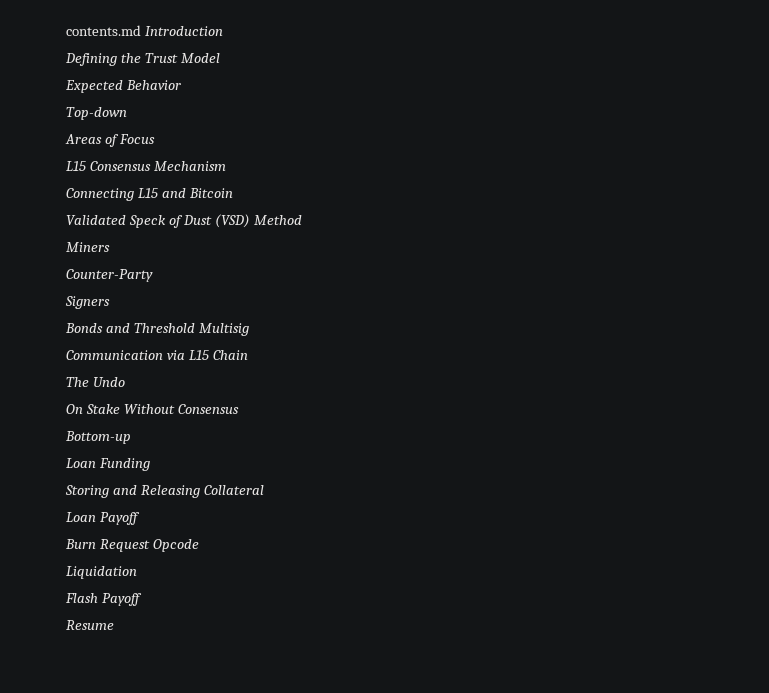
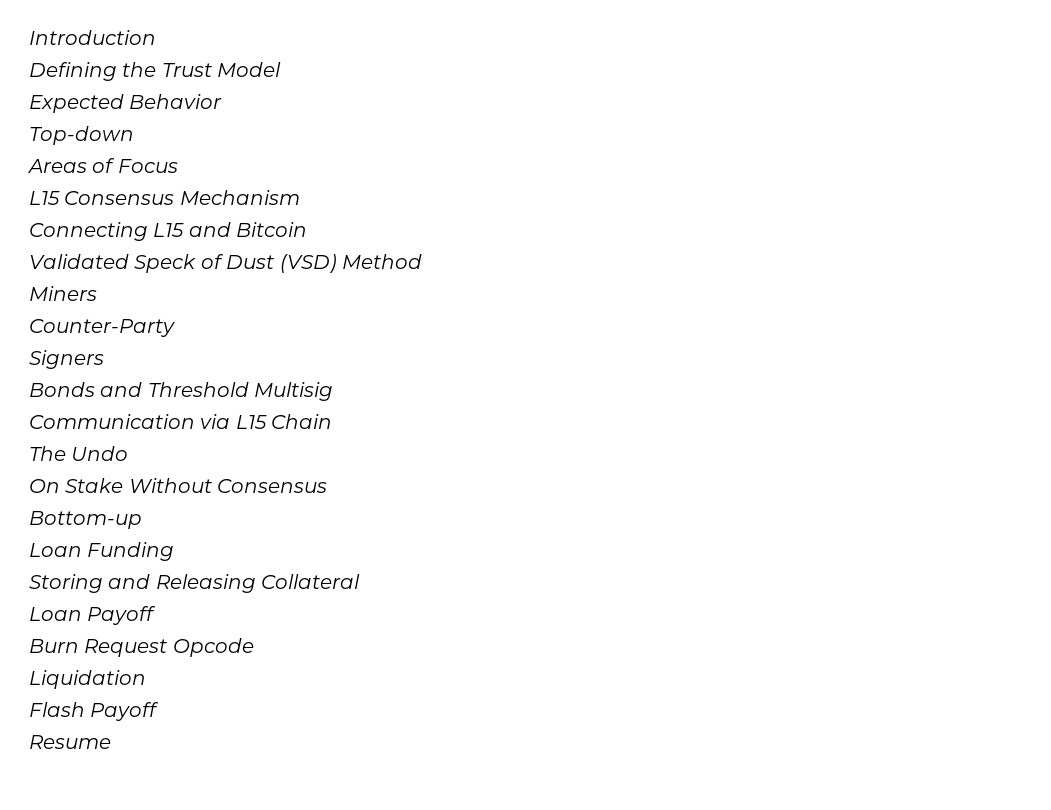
[66,25,141,36] contents.md -> (29, 37) none

